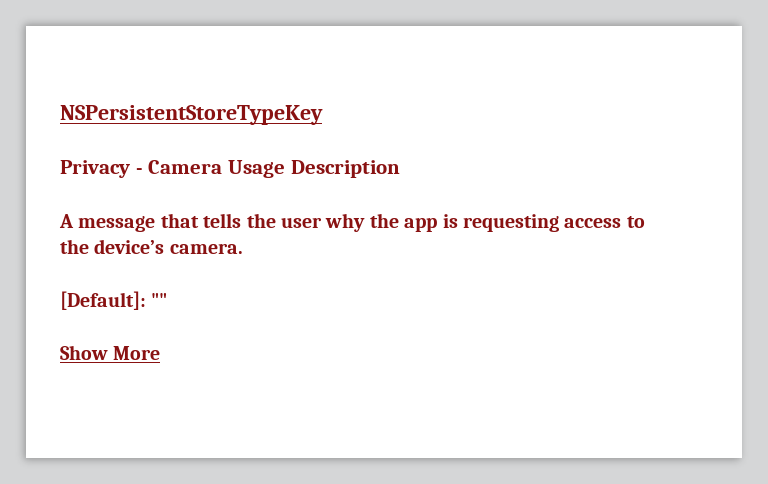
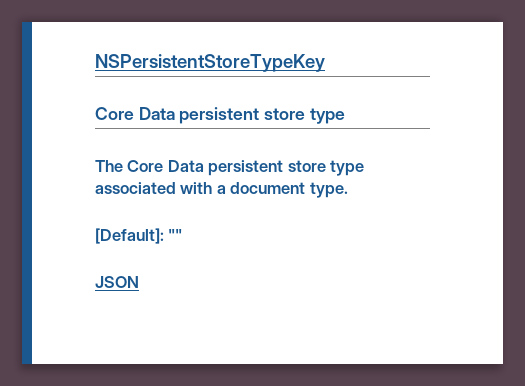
[60,160,400,178] [59,213,645,232] [60,239,243,254] Privacy - Camera Usage Description // A message that tells the user why the app is requesting access to the device’s camera. -> [95,107,345,124] [95,160,365,176] [95,182,348,198] Core Data persistent store type // The Core Data persistent store type associated with a document type.
[60,345,161,360] Show More -> [95,276,139,288] JSON

